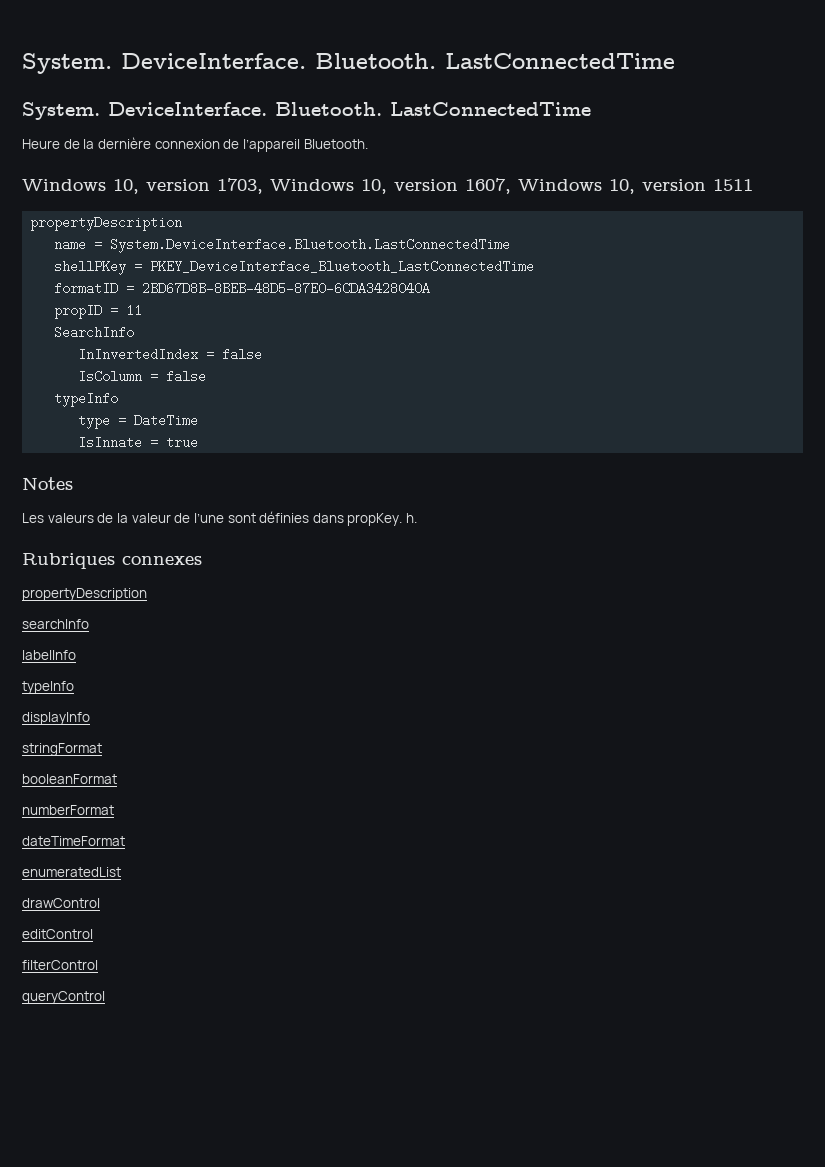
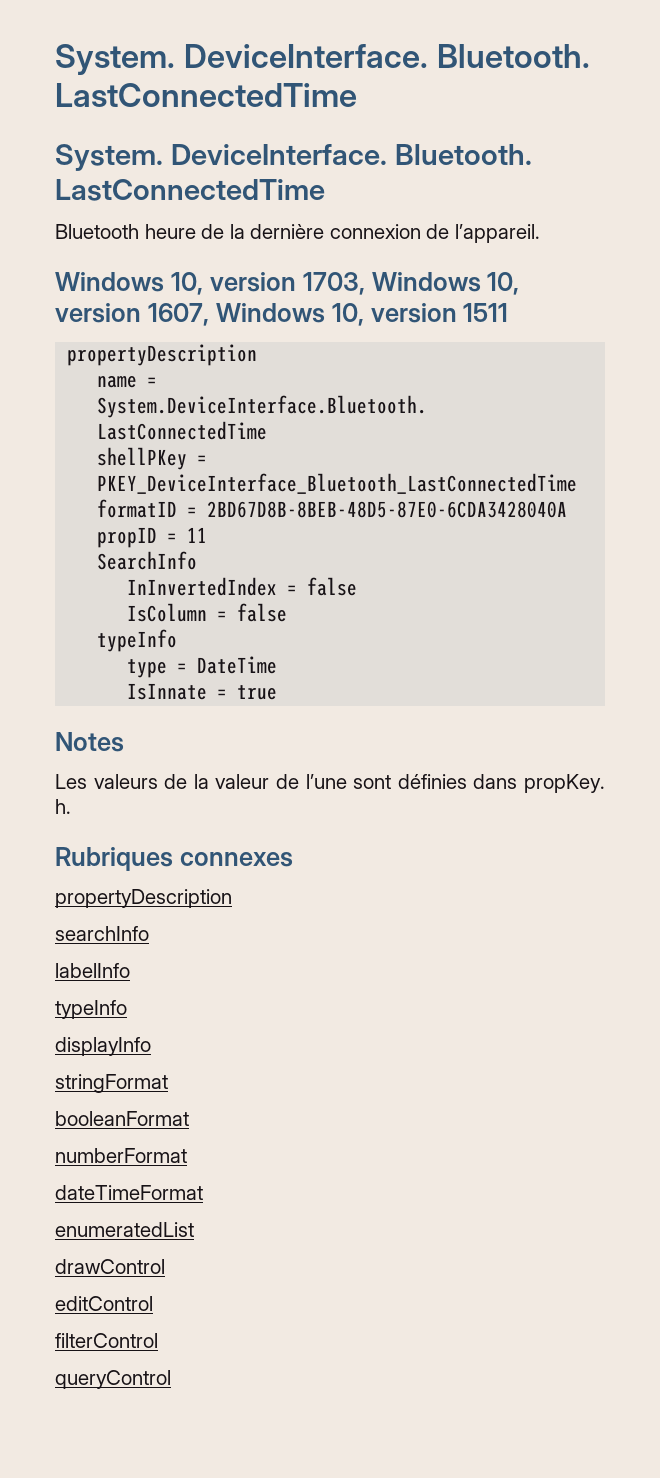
[22,139,60,149] Heure -> [55,224,196,239] Bluetooth heure
[242,139,368,152] l’appareil Bluetooth. -> [454,224,540,243] l’appareil.

